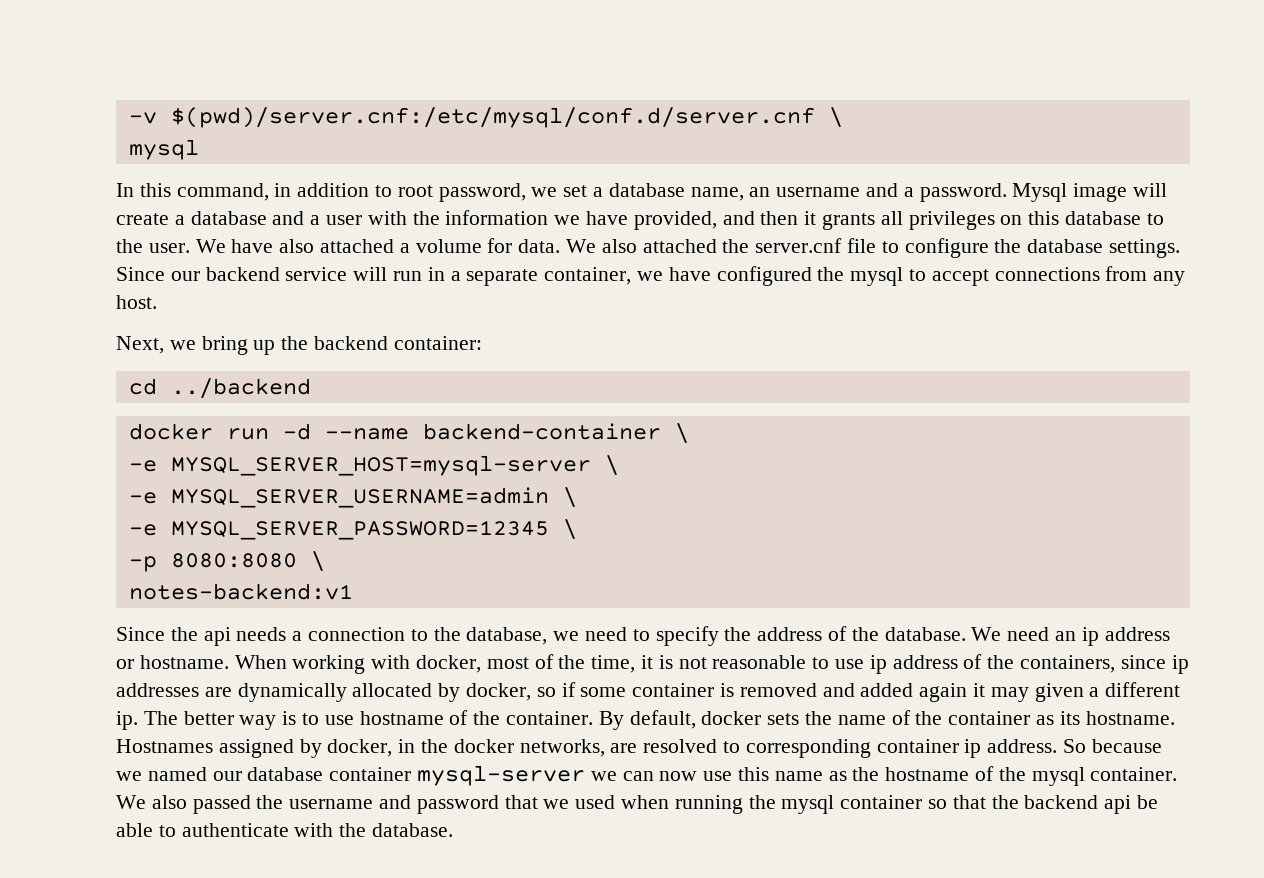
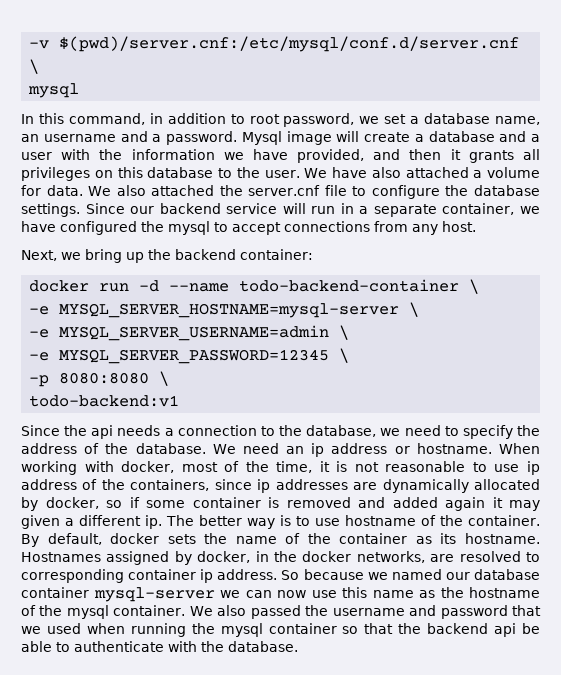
[128,378,311,399] // cd ../backend -> (313, 254) none
[422,423,689,444] [128,455,591,476] backend-container \ // -e MYSQL_SERVER_HOST=mysql-server -> [239,279,480,294] [29,303,400,318] todo-backend-container \ // -e MYSQL_SERVER_HOSTNAME=mysql-server
[128,583,353,600] notes-backend:v1 -> [29,395,180,407] todo-backend:v1

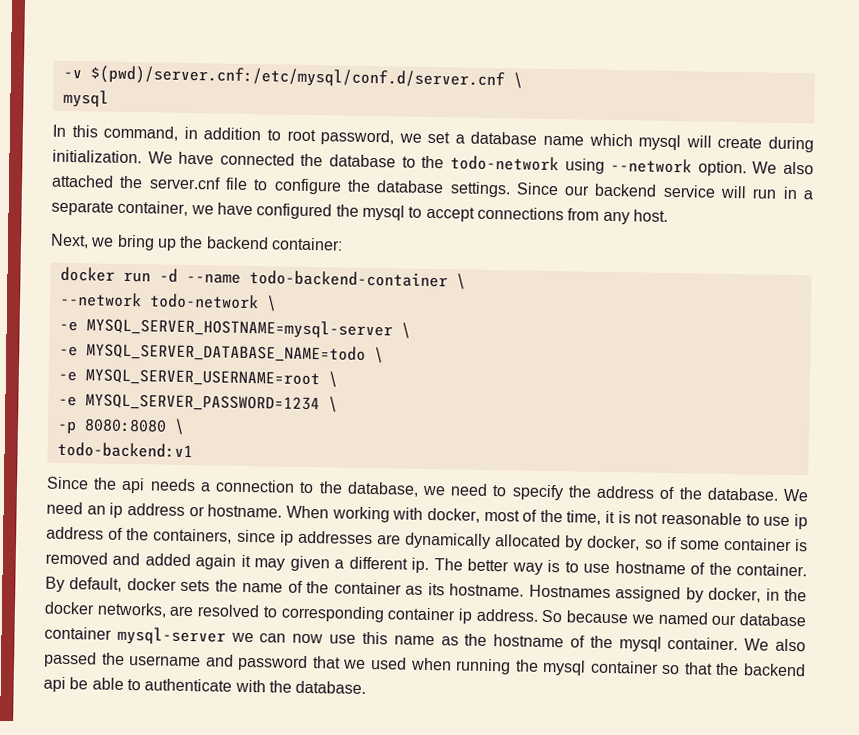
[495,116,541,125] [21,131,540,145] [21,149,540,163] [21,167,540,181] [21,185,83,196] name, an username and a password. Mysql image will create a database and a user with the information we have provided, and then it grants all privileges on this database to the user. We have also attached a volume for data. -> [543,133,815,153] [52,149,747,177] name which mysql will create during initialization. We have connected the database to the todo-network using --network option.
(480, 286) none -> [58,291,277,312] // --network todo-network \
[59,325,350,341] [29,349,330,364] MYSQL_SERVER_USERNAME=admin \ // -e MYSQL_SERVER_PASSWORD=12345 -> [85,342,384,364] [57,368,338,388] [57,393,320,413] MYSQL_SERVER_DATABASE_NAME=todo \ // -e MYSQL_SERVER_USERNAME=root \ // -e MYSQL_SERVER_PASSWORD=1234

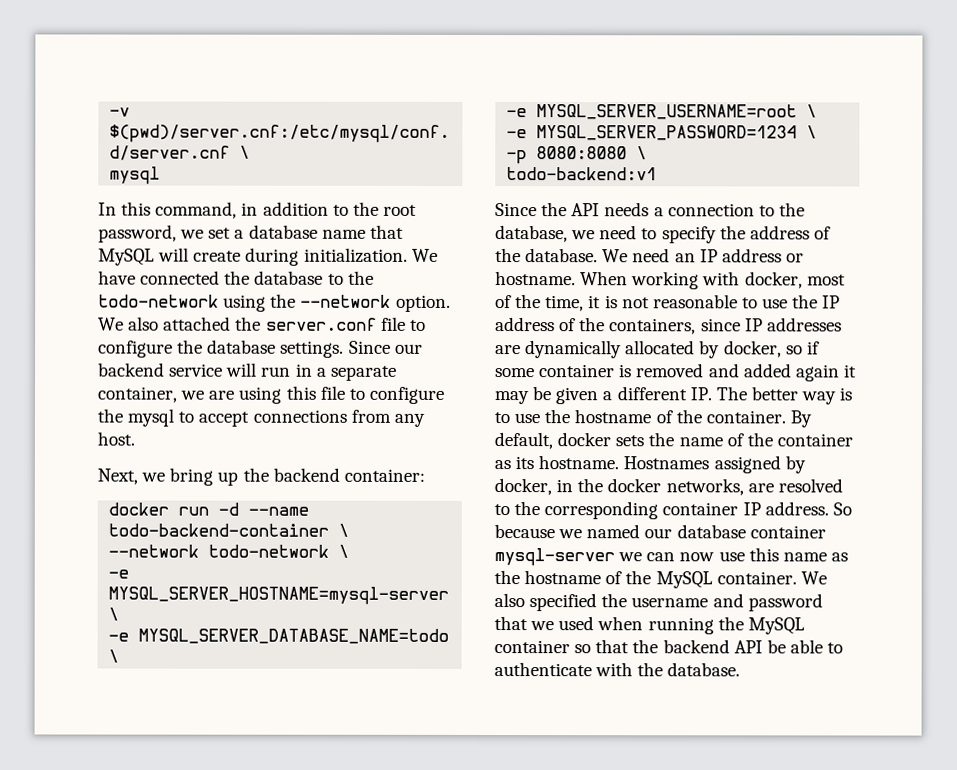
(281, 135) none -> [352,201,379,216] the
[588,133,682,151] which mysql -> [369,224,404,239] [98,248,155,266] that MySQL
(605, 166) none -> [270,293,297,308] the
[148,176,221,190] server.cnf -> [265,317,377,331] server.conf
[216,202,333,220] have configured -> [208,385,444,404] are using this file to configure
[121,477,146,494] api -> [571,203,601,217] API
[109,502,124,518] ip -> [699,249,718,263] IP
[793,514,808,530] ip -> [792,294,841,309] the IP
[279,530,294,546] ip -> [744,318,763,332] IP
(286, 564) none -> [532,386,552,401] be
[411,557,430,574] ip. -> [689,387,712,401] IP.
(611, 568) none -> [544,409,571,424] the
(278, 612) none -> [514,501,541,516] the
[458,608,474,624] ip -> [742,502,761,516] IP
[618,636,662,652] mysql -> [655,571,713,589] MySQL
[43,651,97,668] passed -> [529,593,598,612] specified
[542,659,587,676] mysql -> [747,617,805,635] MySQL
[43,676,66,693] api -> [733,640,763,654] API

